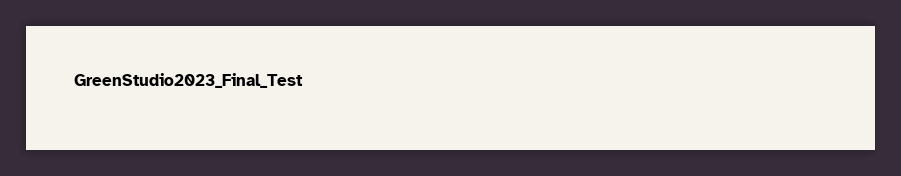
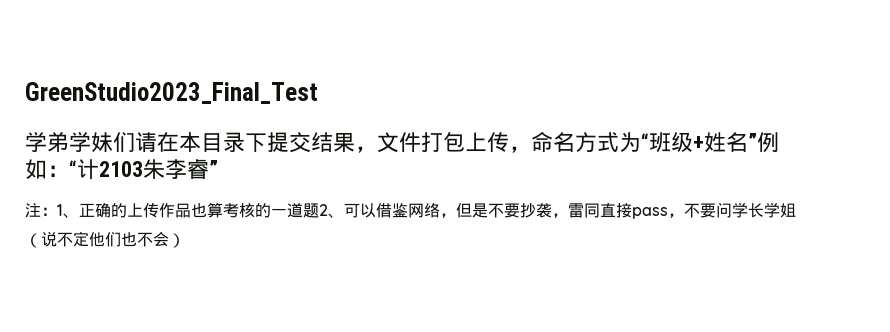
(303, 80) none -> [25,131,779,153] [25,159,218,180] [25,202,796,219] [25,231,185,248] // 学弟学妹们请在本目录下提交结果，文件打包上传，命名方式为“班级+姓名”例如：“计2103朱李睿” // 注：1、正确的上传作品也算考核的一道题2、可以借鉴网络，但是不要抄袭，雷同直接pass，不要问学长学姐（说不定他们也不会）

